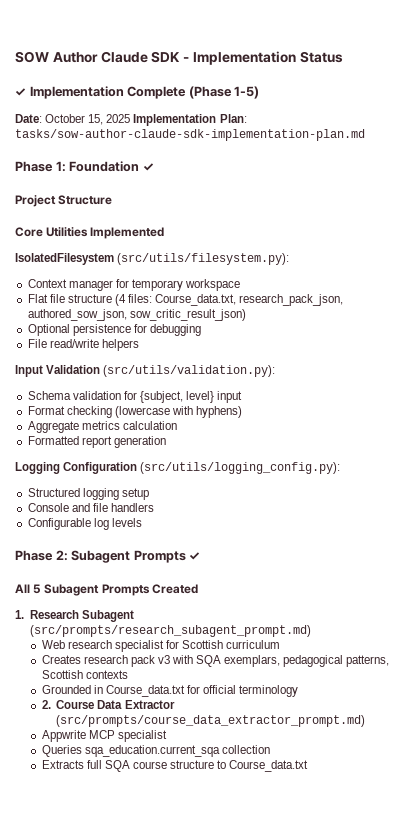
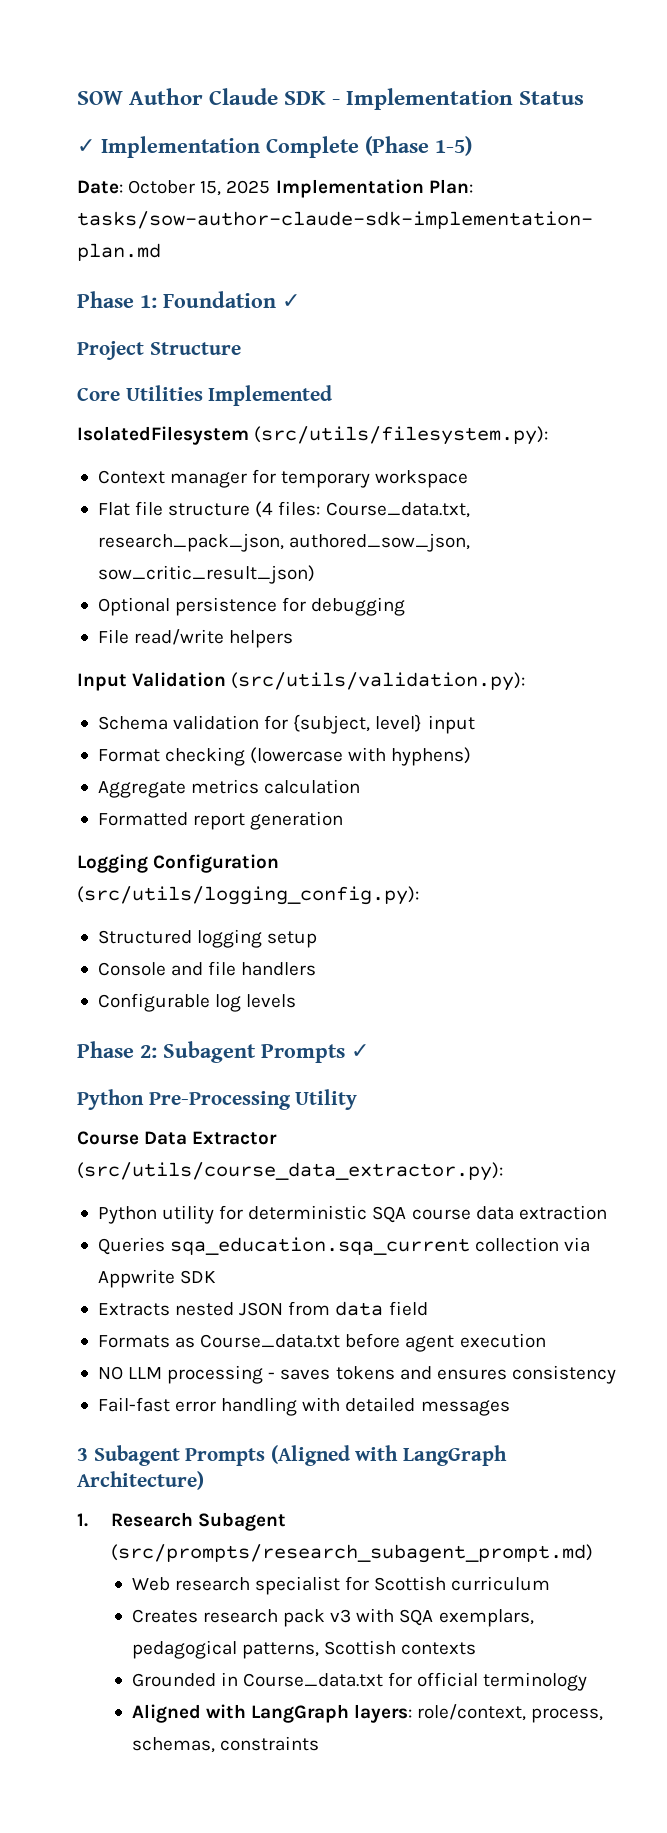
[15,584,198,596] All 5 Subagent Prompts Created -> [77,1089,358,1110] [77,1131,278,1145] [77,1162,503,1181] [97,1205,607,1224] [97,1237,591,1255] [97,1269,217,1288] [97,1301,428,1316] [97,1333,546,1352] [97,1365,616,1384] [97,1397,510,1416] [77,1445,507,1466] [77,1471,204,1490] Python Pre-Processing Utility // Course Data Extractor (src/utils/course_data_extractor.py): // Python utility for deterministic SQA course data extraction // Queries sqa_education.sqa_current collection via Appwrite SDK // Extracts nested JSON from data field // Formats as Course_data.txt before agent execution // NO LLM processing - saves tokens and ensures consistency // Fail-fast error handling with detailed messages // 3 Subagent Prompts (Aligned with LangGraph Architecture)
[41,700,175,709] [56,715,366,727] [41,730,167,742] [41,745,270,757] [41,760,309,772] 2. Course Data Extractor (src/prompts/course_data_extractor_prompt.md) // Appwrite MCP specialist // Queries sqa_education.current_sqa collection // Extracts full SQA course structure to Course_data.txt -> [131,1704,604,1723] [131,1736,319,1753] Aligned with LangGraph layers: role/context, process, schemas, constraints

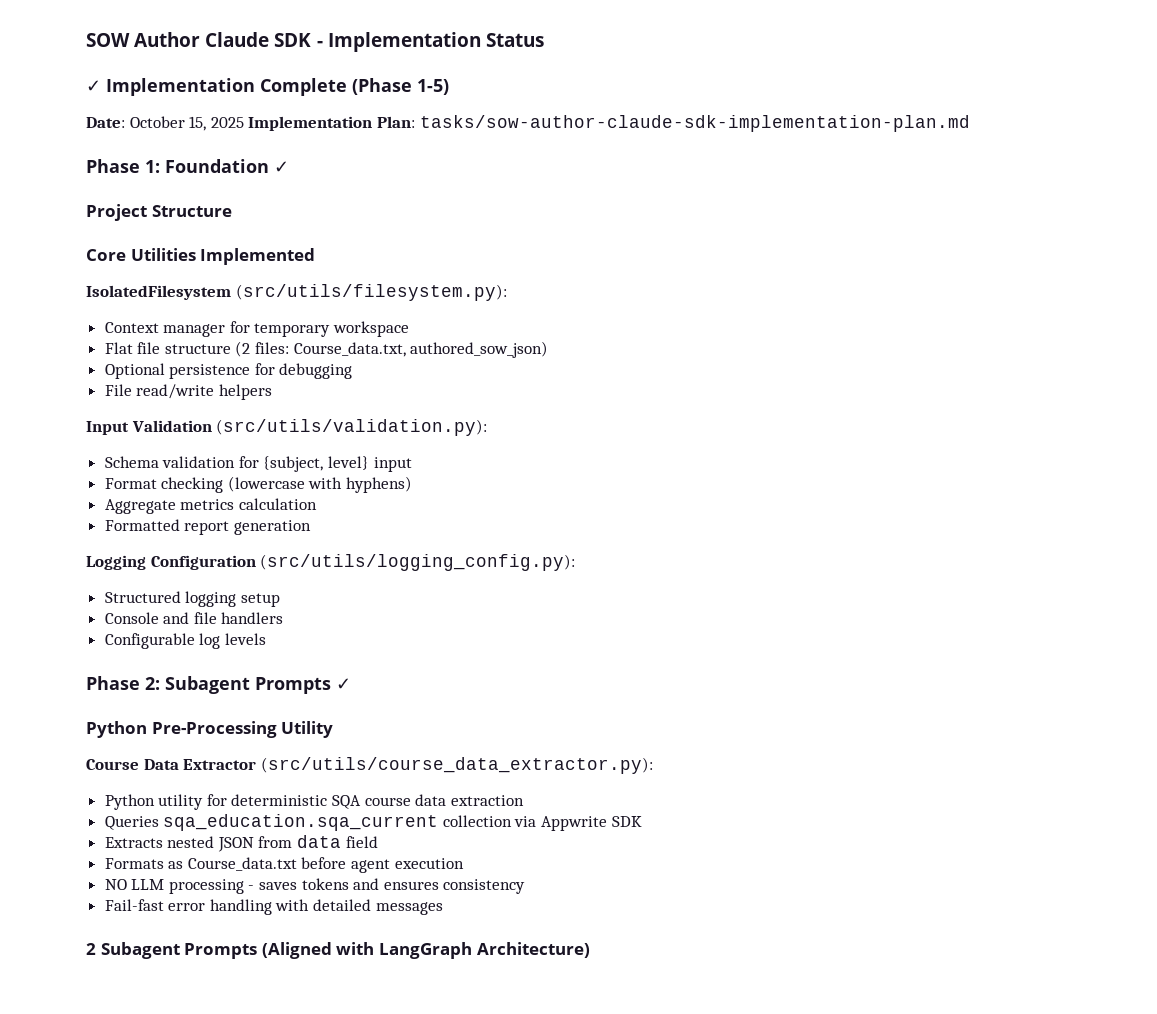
[255,501,274,518] (4 -> [235,341,251,357] (2
[97,533,471,552] [97,565,315,584] research_pack_json, authored_sow_json, sow_critic_result_json) -> [410,341,549,358] authored_sow_json)
[77,1448,88,1461] 3 -> [86,943,96,955] 2
[77,1512,286,1531] [110,1544,593,1563] [131,1576,551,1595] [131,1608,534,1627] [131,1640,477,1659] [131,1672,588,1691] [131,1704,604,1723] [131,1736,319,1753] // 1. Research Subagent (src/prompts/research_subagent_prompt.md) // Web research specialist for Scottish curriculum // Creates research pack v3 with SQA exemplars, pedagogical patterns, Scottish contexts // Grounded in Course_data.txt for official terminology // Aligned with LangGraph layers: role/context, process, schemas, constraints -> (590, 950) none

